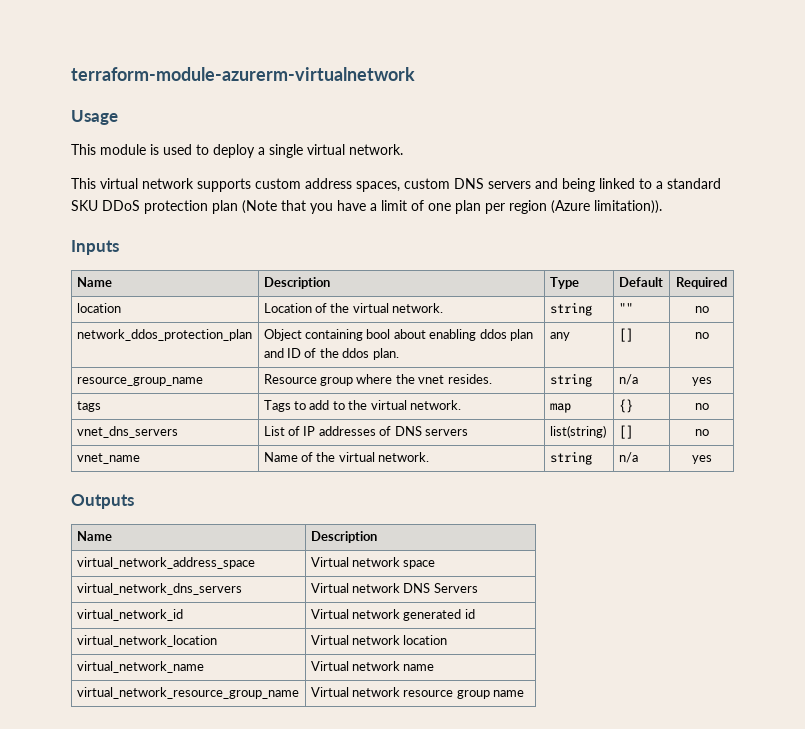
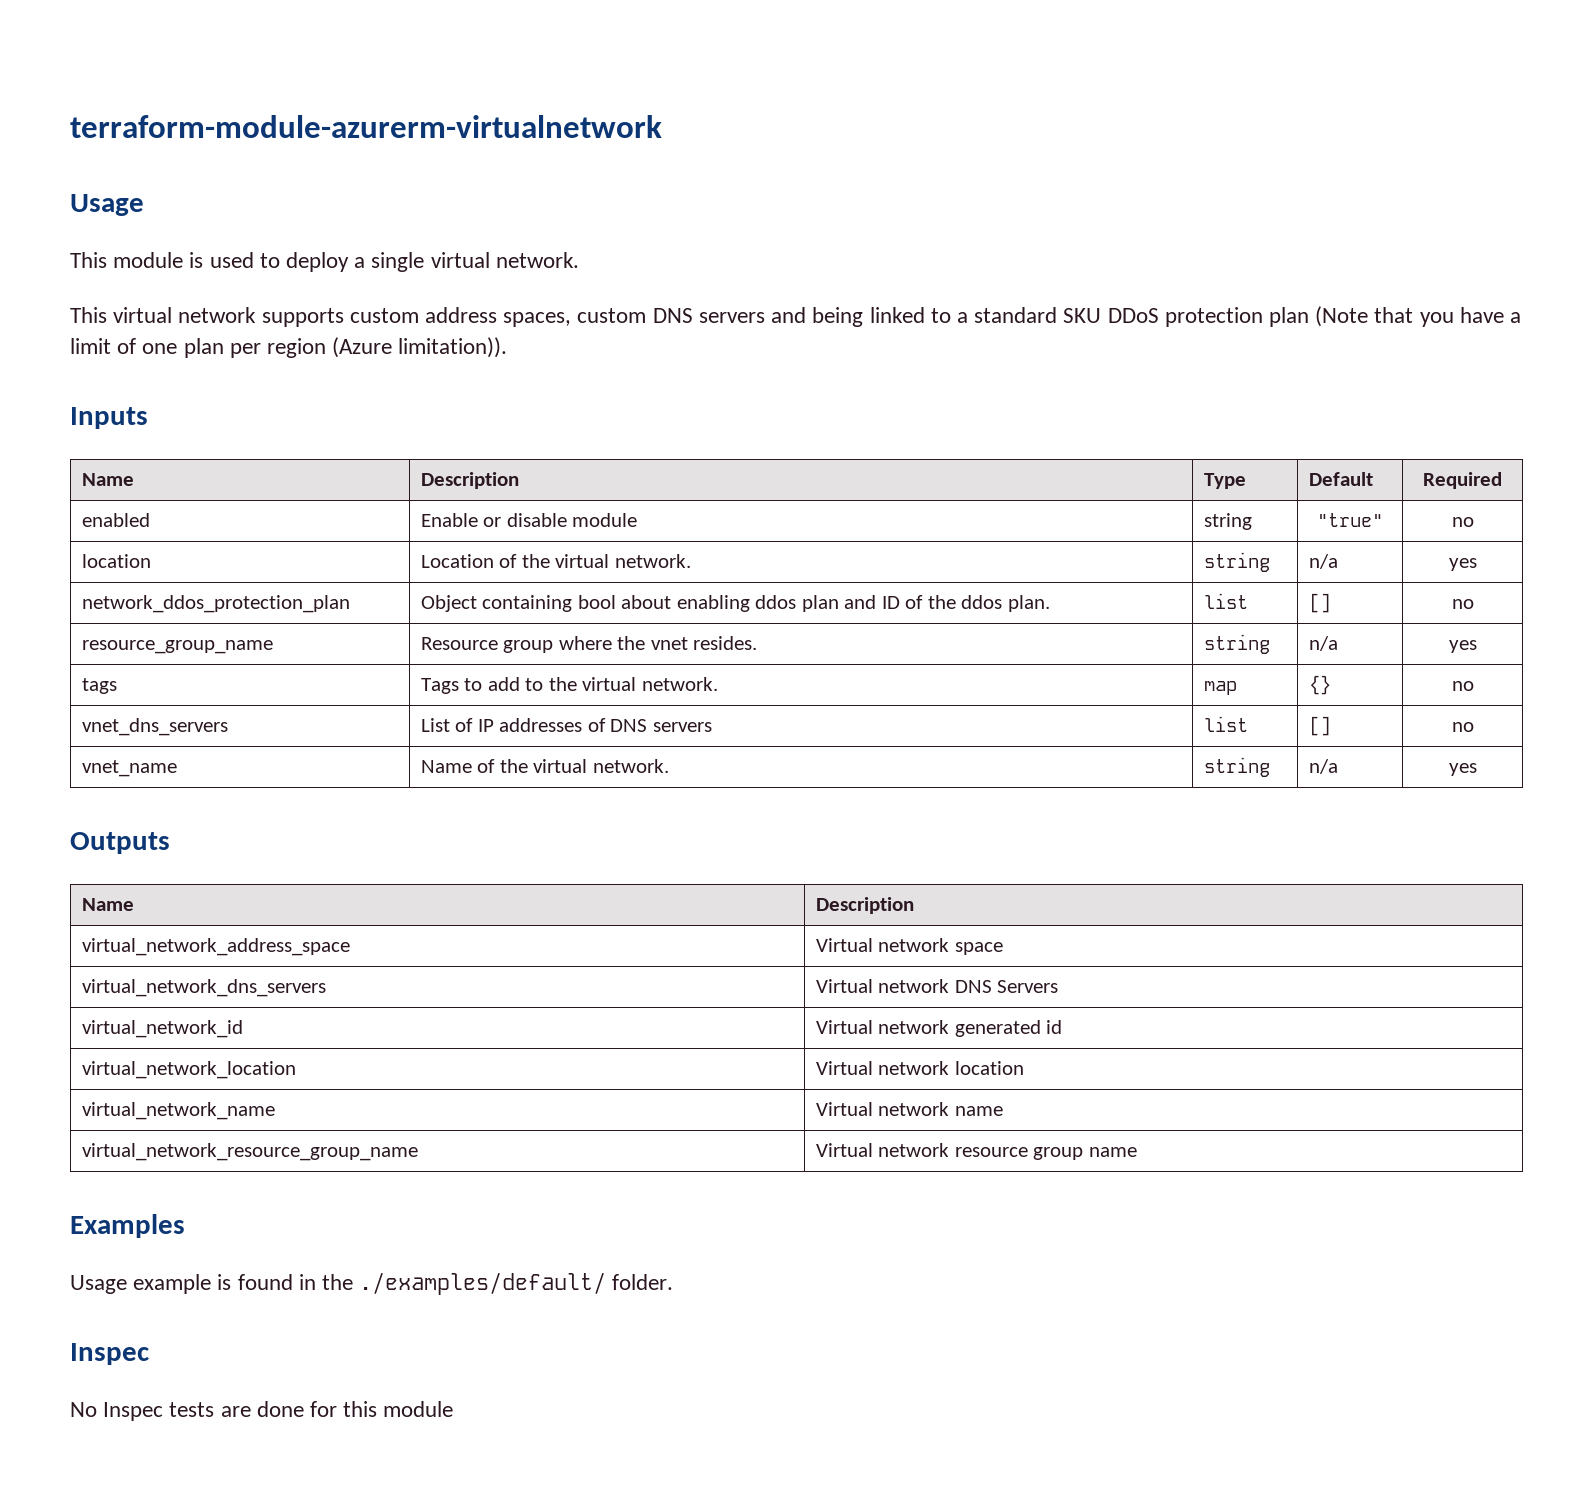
(727, 283) none -> [81,513,150,527] [420,513,638,527] [1203,513,1252,530] [1317,513,1383,527] [1451,517,1474,527] // enabled | Enable or disable module | string | "true" | no
[618,303,633,313] [694,306,709,313] "" | no -> [1308,554,1338,569] [1448,558,1477,571] n/a | yes
[549,332,570,341] any -> [1203,593,1248,609] list
[549,425,606,438] list(string) -> [1203,716,1248,732] list
(525, 693) none -> [70,1214,185,1238] [70,1272,674,1295] [70,1343,149,1365] [70,1401,454,1421] // Examples // Usage example is found in the ./examples/default/ folder. // Inspec // No Inspec tests are done for this module

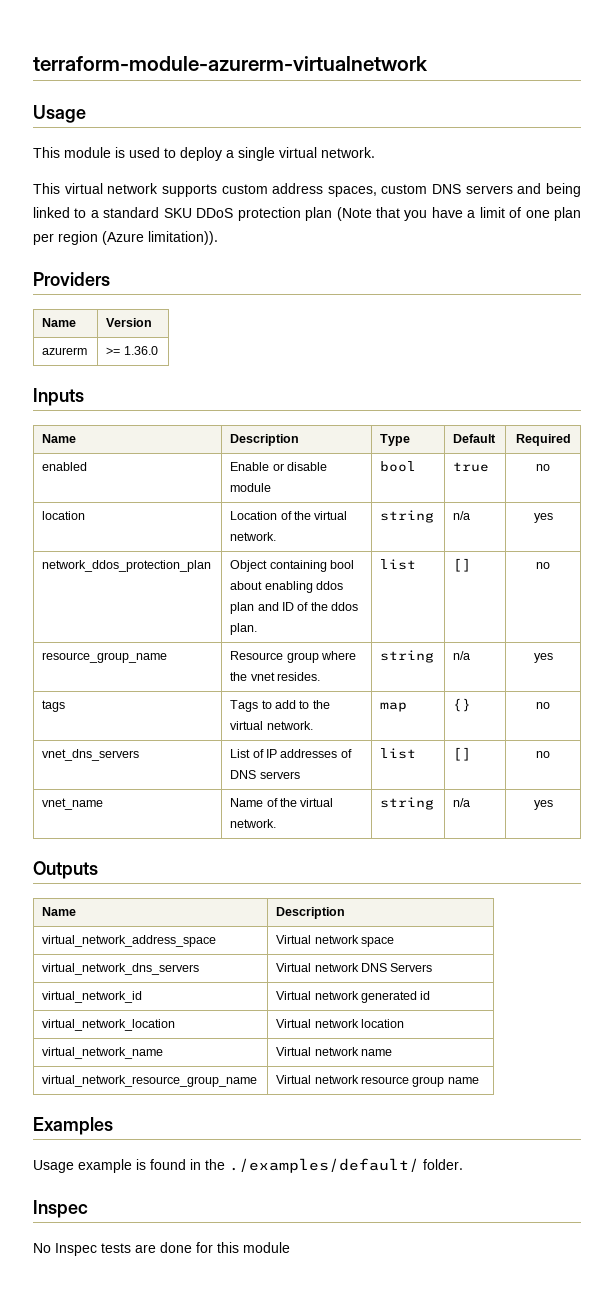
(508, 347) none -> [33,272,110,286] [42,318,77,327] [106,318,153,327] [42,347,88,355] [106,346,158,355] // Providers // Name | Version // azurerm | >= 1.36.0
[1203,513,1252,530] [1317,513,1383,527] string | "true" -> [380,461,417,472] [453,462,490,472] bool | true

